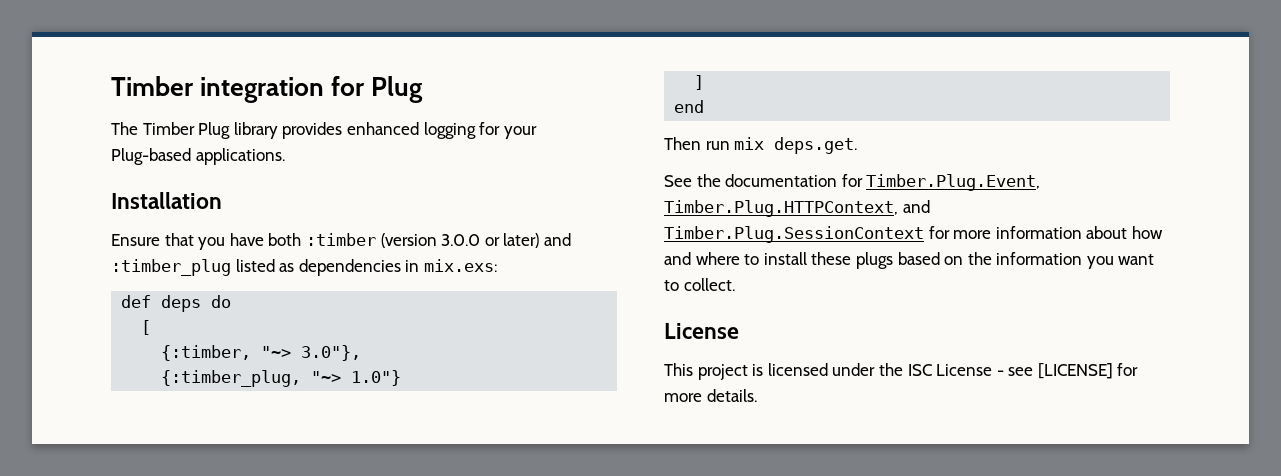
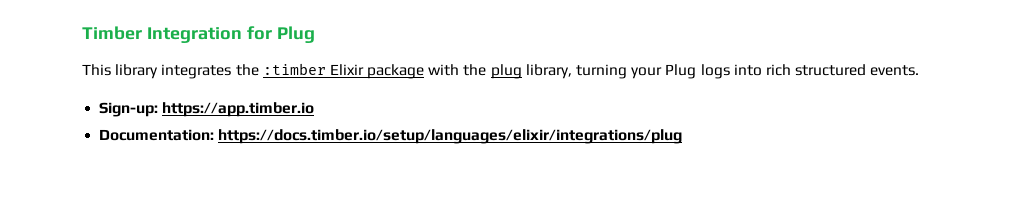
[111,76,325,103] Timber integration -> [82,26,242,43] Timber Integration
[111,122,537,139] [111,148,285,165] [111,192,222,209] [111,233,571,250] [111,259,497,276] [121,295,232,312] [141,320,152,335] [161,345,362,361] [161,370,402,387] [694,75,705,90] [674,100,705,113] [664,137,858,154] [664,174,1041,191] [664,200,930,217] [664,226,1163,243] [664,252,1155,269] [664,278,735,291] [664,323,739,339] [664,363,1139,380] [664,389,757,402] The Timber Plug library provides enhanced logging for your Plug-based applications. // Installation // Ensure that you have both :timber (version 3.0.0 or later) and :timber_plug listed as dependencies in mix.exs: // def deps do // [ // {:timber, "~> 3.0"}, // {:timber_plug, "~> 1.0"} // ] // end // Then run mix deps.get. // See the documentation for Timber.Plug.Event, Timber.Plug.HTTPContext, and Timber.Plug.SessionContext for more information about how and where to install these plugs based on the information you want to collect. // License // This project is licensed under the ISC License - see [LICENSE] for more details. -> [82,63,920,79] [99,102,315,117] [99,129,683,144] This library integrates the :timber Elixir package with the plug library, turning your Plug logs into rich structured events. // Sign-up: https://app.timber.io // Documentation: https://docs.timber.io/setup/languages/elixir/integrations/plug

